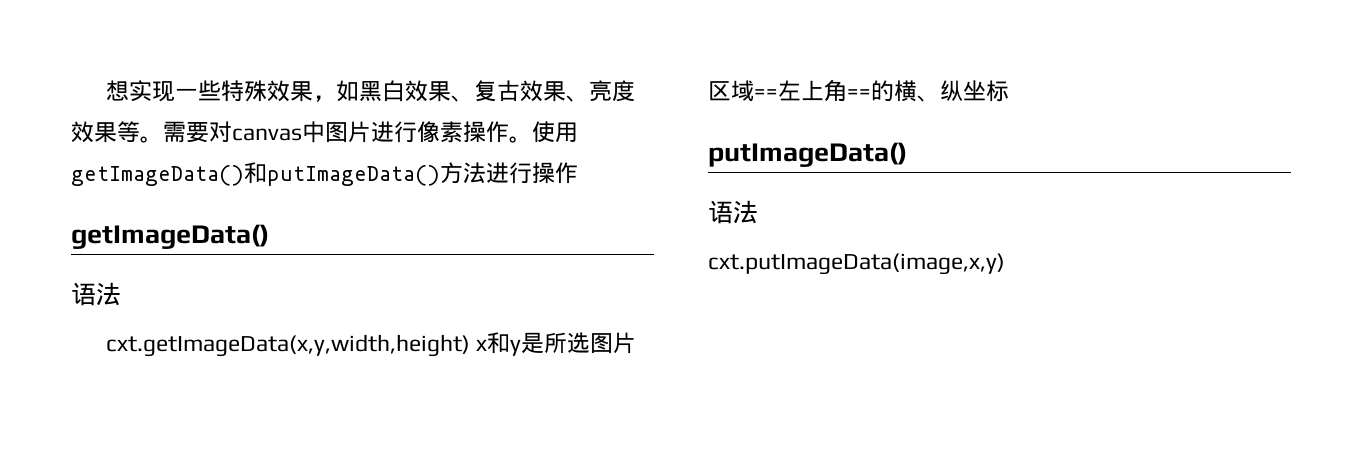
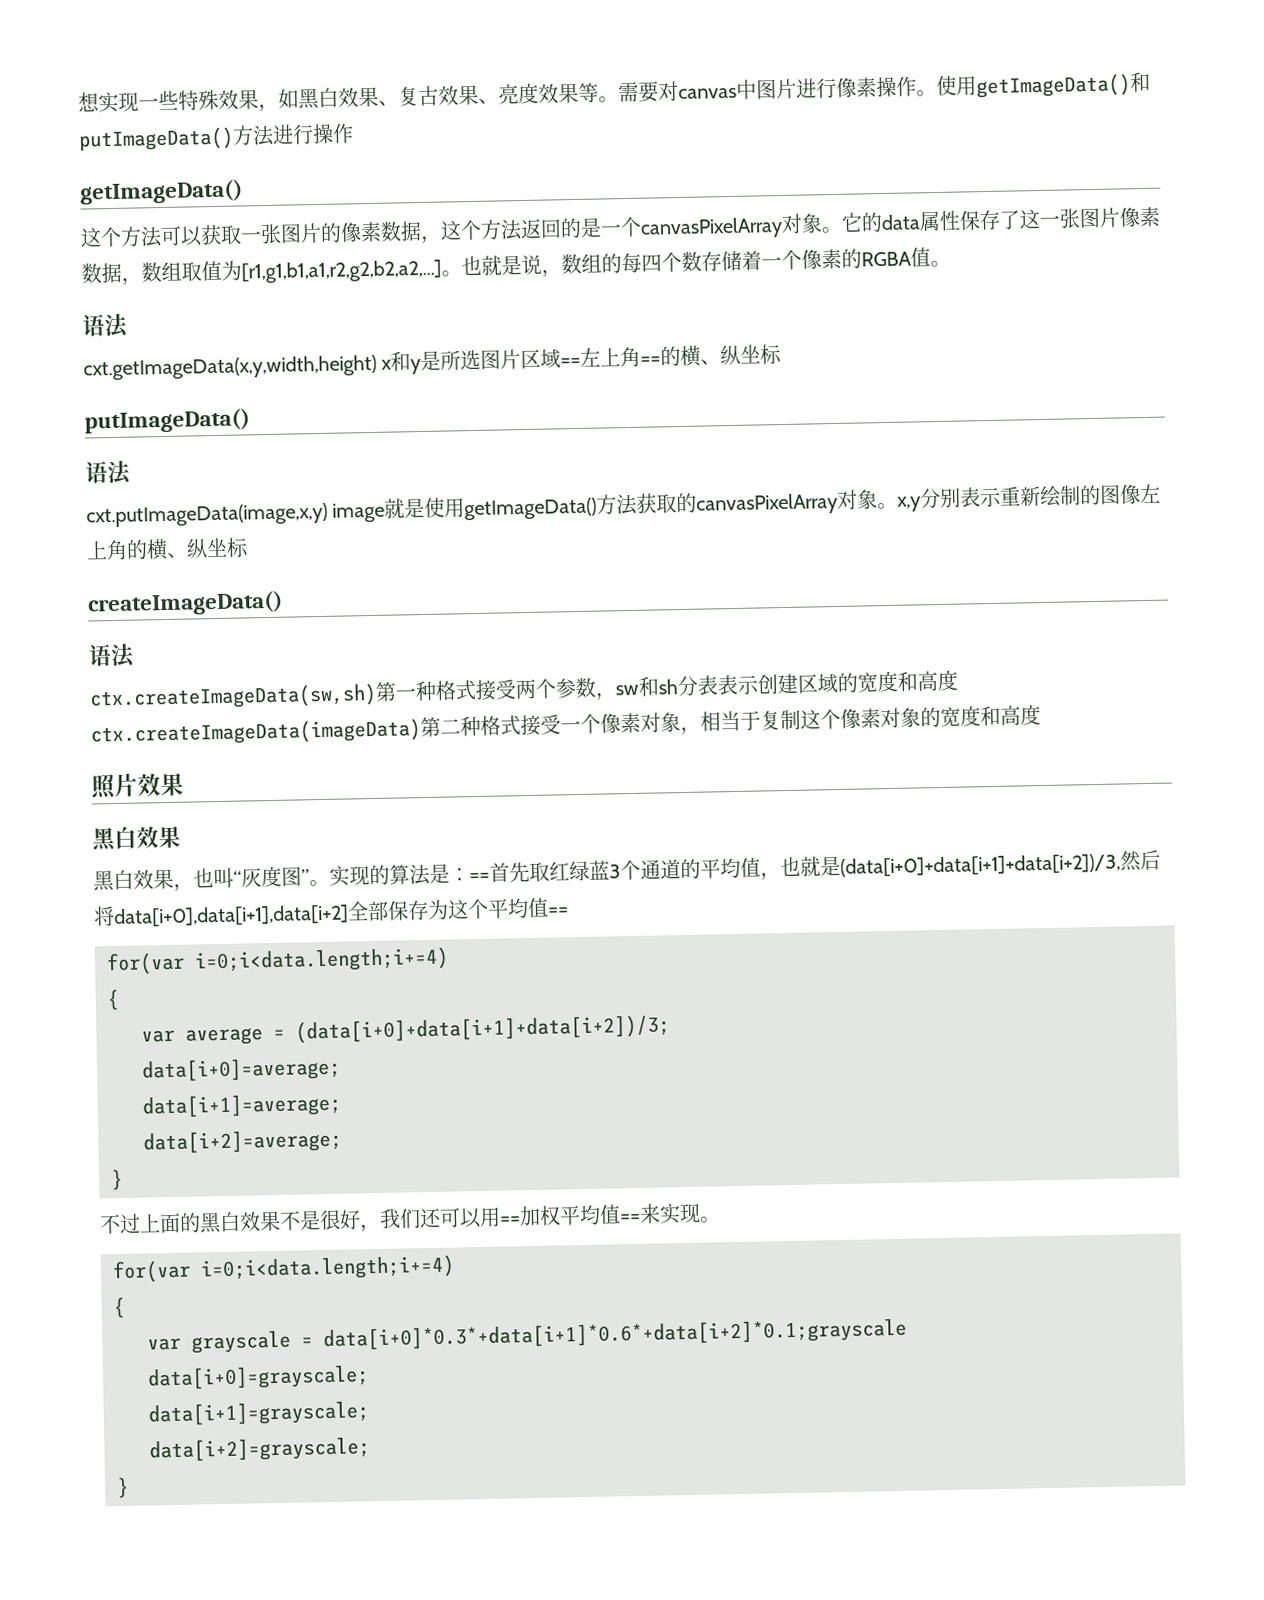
(269, 236) none -> [80,206,1160,248] [81,247,951,286] // 这个方法可以获取一张图片的像素数据，这个方法返回的是一个canvasPixelArray对象。它的data属性保存了这一张图片像素数据，数组取值为[r1,g1,b1,a1,r2,g2,b2,a2,...]。也就是说，数组的每四个数存储着一个像素的RGBA值。
(1005, 264) none -> [332,483,1162,523] [86,537,249,561] [87,590,283,617] [88,643,136,669] [89,669,958,711] [90,704,1041,747] [91,772,184,800] [92,825,181,852] [93,849,1161,892] [93,897,569,928] [106,946,449,976] [107,988,119,1011] [141,1014,670,1046] [141,1056,341,1083] [142,1092,342,1119] [143,1128,342,1155] [111,1168,123,1191] [99,1203,721,1235] [112,1254,455,1284] [113,1296,125,1319] [147,1317,907,1354] [147,1364,369,1391] [148,1400,370,1427] [149,1436,370,1463] [117,1476,129,1499] image就是使用getImageData()方法获取的canvasPixelArray对象。x,y分别表示重新绘制的图像左上角的横、纵坐标 // createImageData() // 语法 // ctx.createImageData(sw,sh)第一种格式接受两个参数，sw和sh分表表示创建区域的宽度和高度ctx.createImageData(imageData)第二种格式接受一个像素对象，相当于复制这个像素对象的宽度和高度 // 照片效果 // 黑白效果 // 黑白效果，也叫“灰度图”。实现的算法是：==首先取红绿蓝3个通道的平均值，也就是(data[i+0]+data[i+1]+data[i+2])/3,然后将data[i+0],data[i+1],data[i+2]全部保存为这个平均值== // for(var i=0;i<data.length;i+=4) // { // var average = (data[i+0]+data[i+1]+data[i+2])/3; // data[i+0]=average; // data[i+1]=average; // data[i+2]=average; // } // 不过上面的黑白效果不是很好，我们还可以用==加权平均值==来实现。 // for(var i=0;i<data.length;i+=4) // { // var grayscale = data[i+0]*0.3*+data[i+1]*0.6*+data[i+2]*0.1;grayscale // data[i+0]=grayscale; // data[i+1]=grayscale; // data[i+2]=grayscale; // }

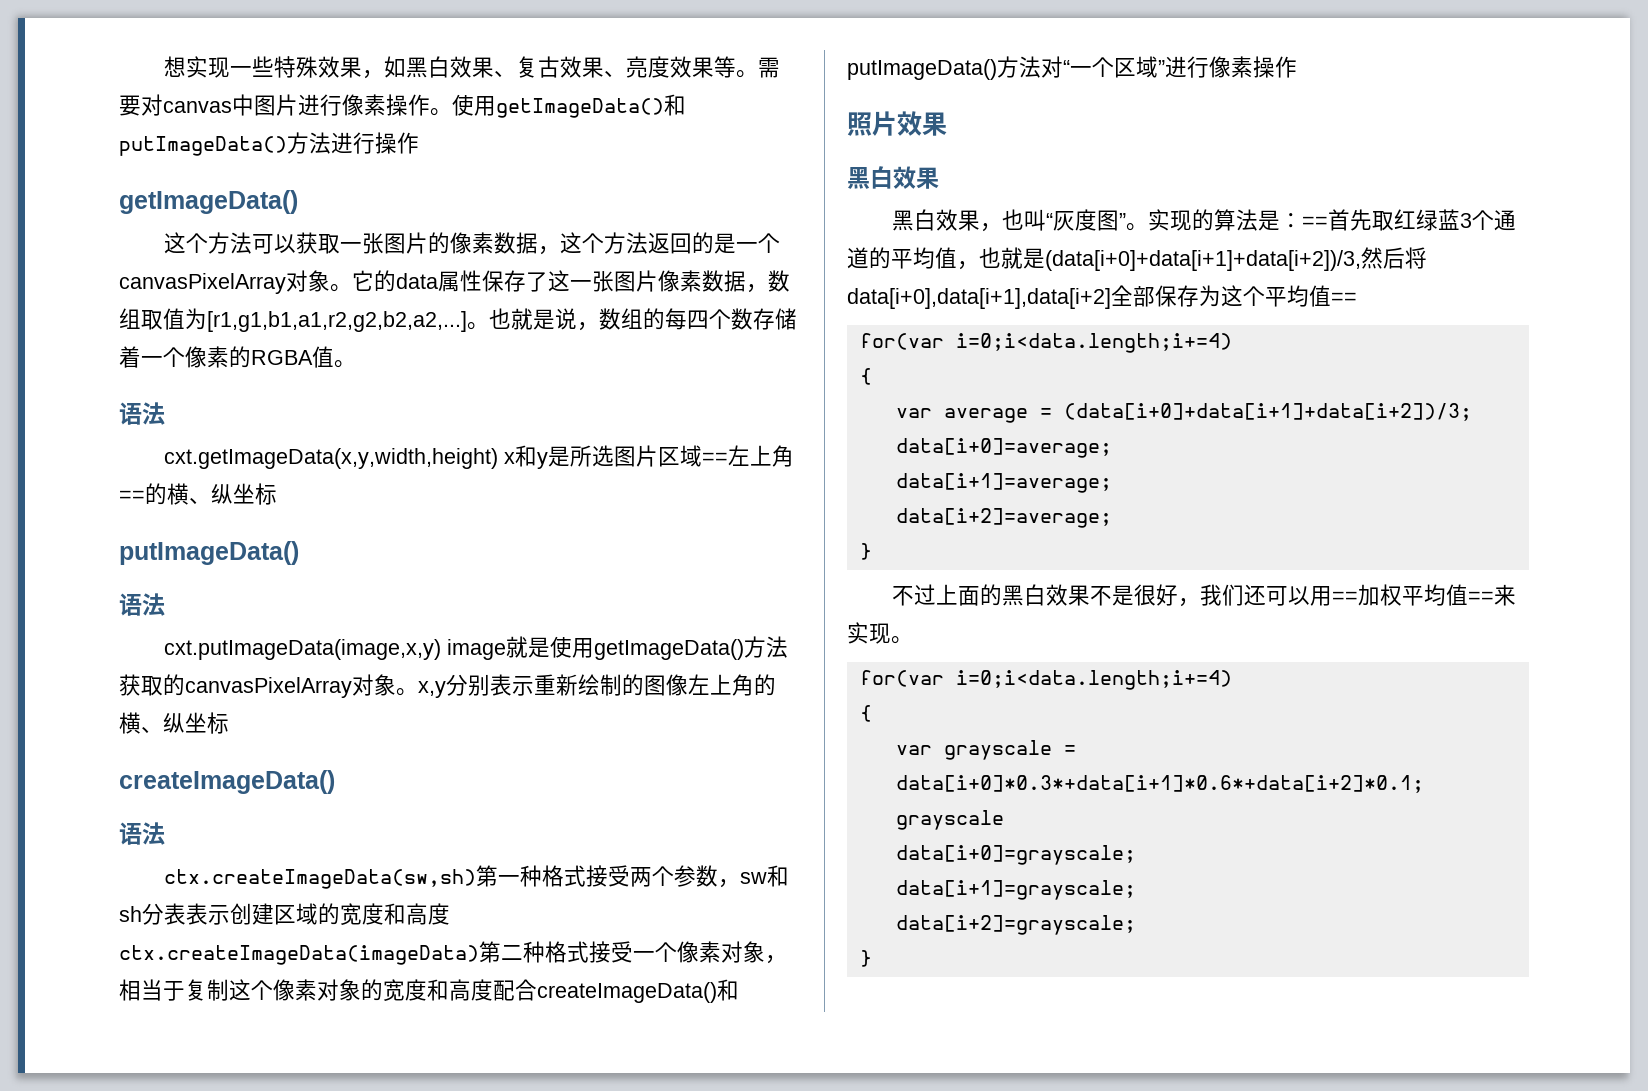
(1041, 715) none -> [493,979,739,1003] [847,56,1297,80] 配合createImageData()和putImageData()方法对“一个区域”进行像素操作

